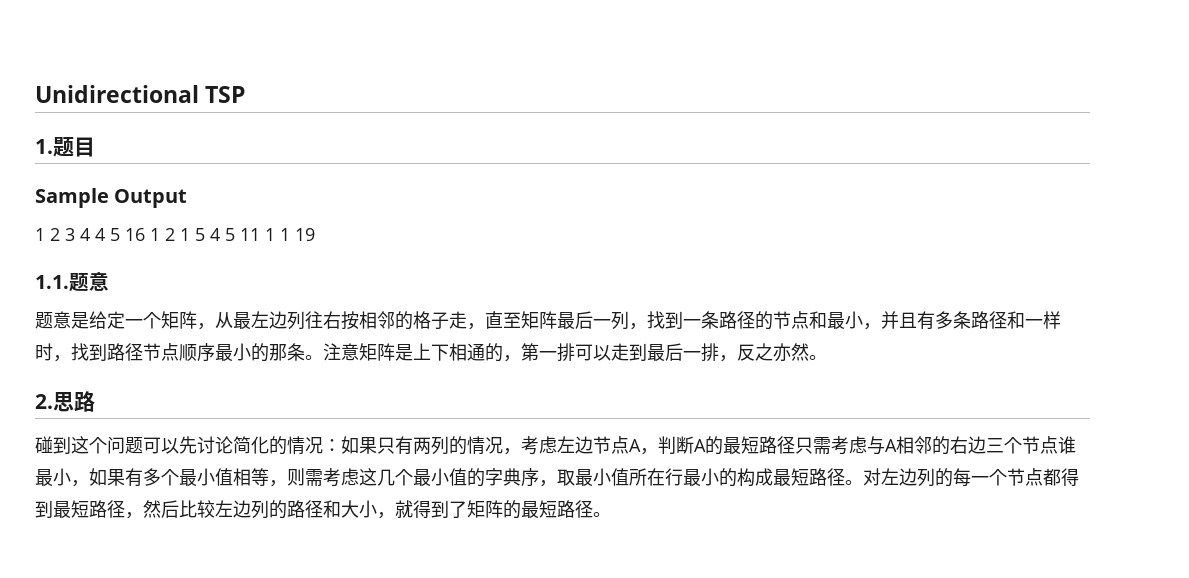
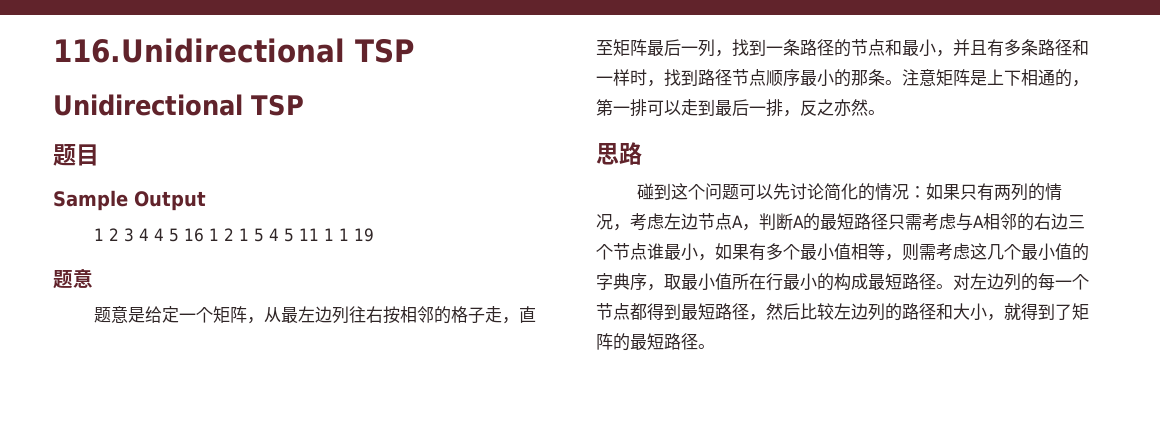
(35, 94) none -> [53,38,414,63] 116.Unidirectional TSP //
[35,139,53,154] 1. -> (304, 105) none
[35,275,69,289] 1.1. -> (374, 235) none
[35,394,53,409] 2. -> (885, 112) none

